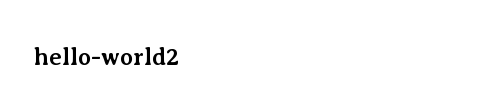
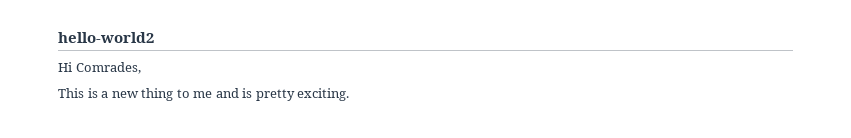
(179, 56) none -> [58,62,141,74] [58,88,350,101] // Hi Comrades, // This is a new thing to me and is pretty exciting.

